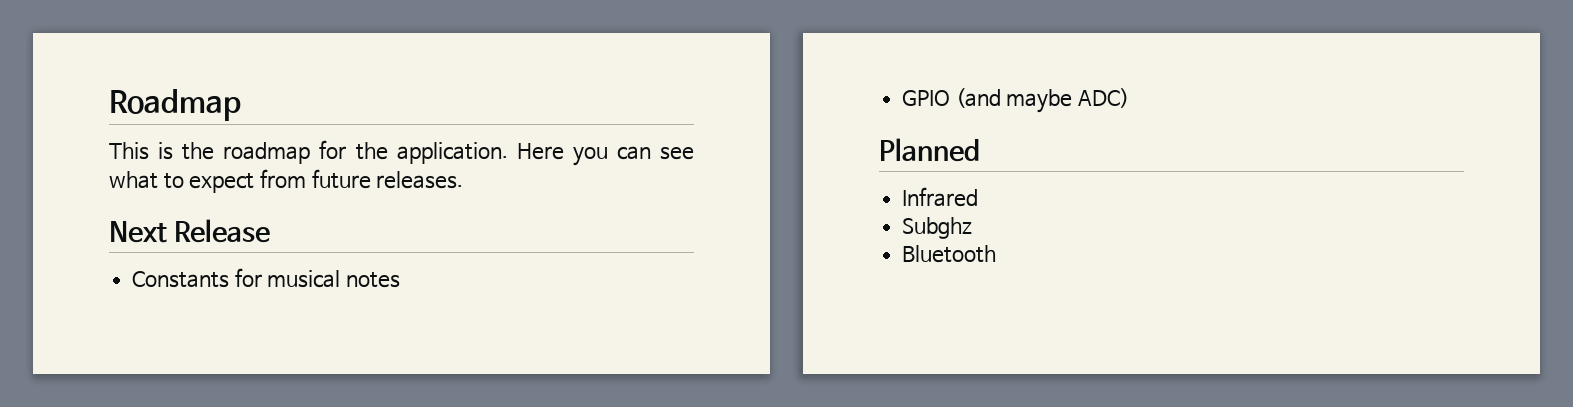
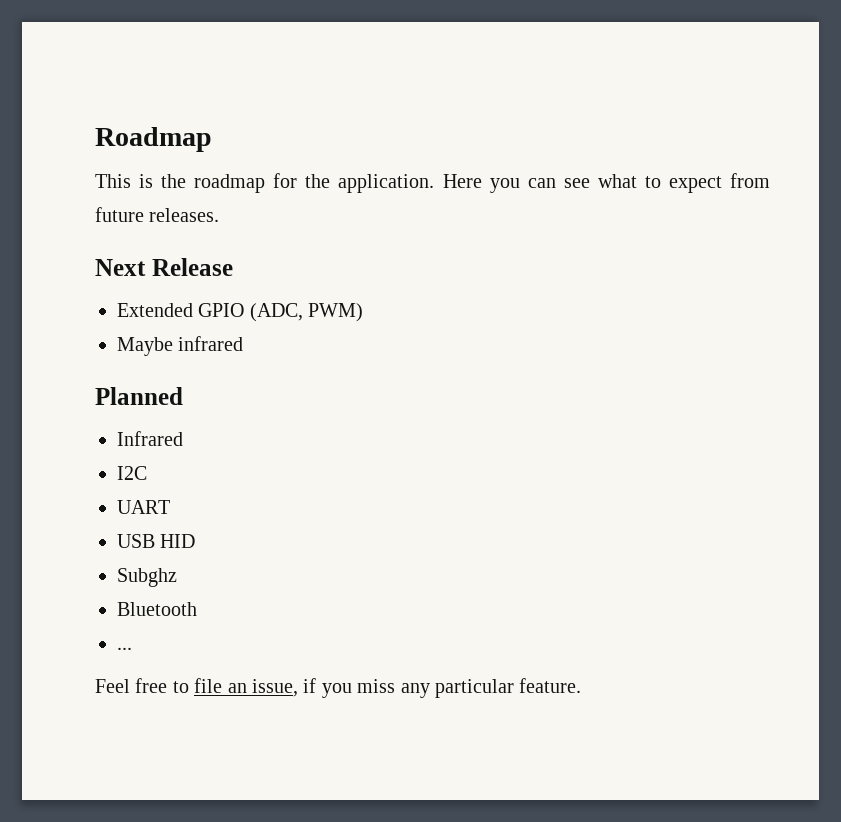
[132,268,401,288] [902,88,1130,113] [879,138,980,162] [902,187,979,207] [902,217,973,239] [902,245,997,263] Constants for musical notes // GPIO (and maybe ADC) // Planned // Infrared // Subghz // Bluetooth -> [117,303,364,322] [117,336,244,356] [95,387,183,405] [117,431,183,446] [117,466,147,480] [117,500,170,514] [117,534,196,548] [117,568,177,587] [117,602,197,616] [117,647,132,650] [95,678,582,698] Extended GPIO (ADC, PWM) // Maybe infrared // Planned // Infrared // I2C // UART // USB HID // Subghz // Bluetooth // ... // Feel free to file an issue, if you miss any particular feature.

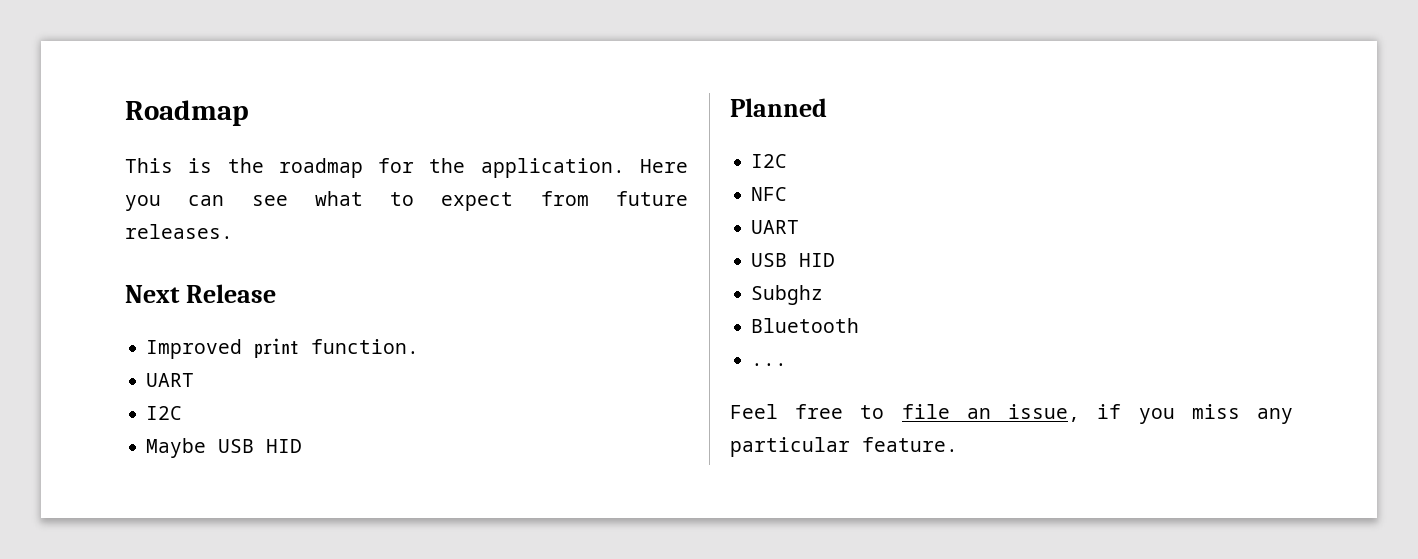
[117,303,364,322] Extended GPIO (ADC, PWM) -> [146,338,420,359] [146,373,195,387] [146,406,183,420] Improved print function. // UART // I2C
[178,336,244,351] infrared -> [218,439,303,453] USB HID
[117,431,183,446] [117,466,147,480] Infrared // I2C -> [751,154,788,168] [751,187,788,201] I2C // NFC

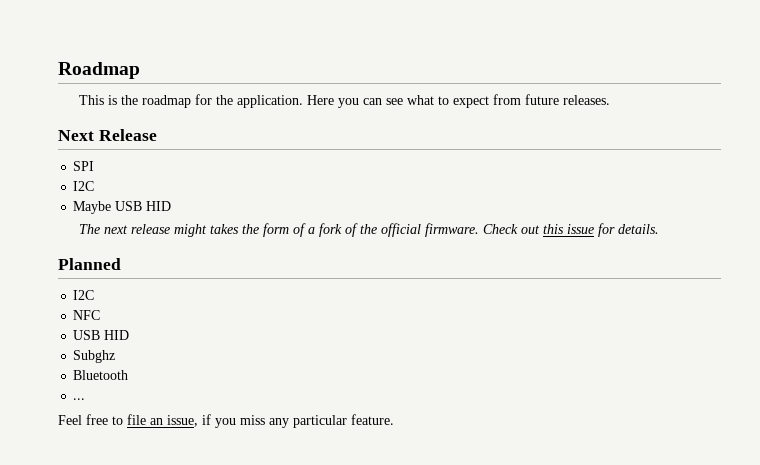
[146,338,420,359] [146,373,195,387] Improved print function. // UART -> [73,161,95,171] SPI
(303, 446) none -> [78,223,659,237] // The next release might takes the form of a fork of the official firmware. Check out this issue for details.
[751,220,800,234] // UART -> (101, 315) none

